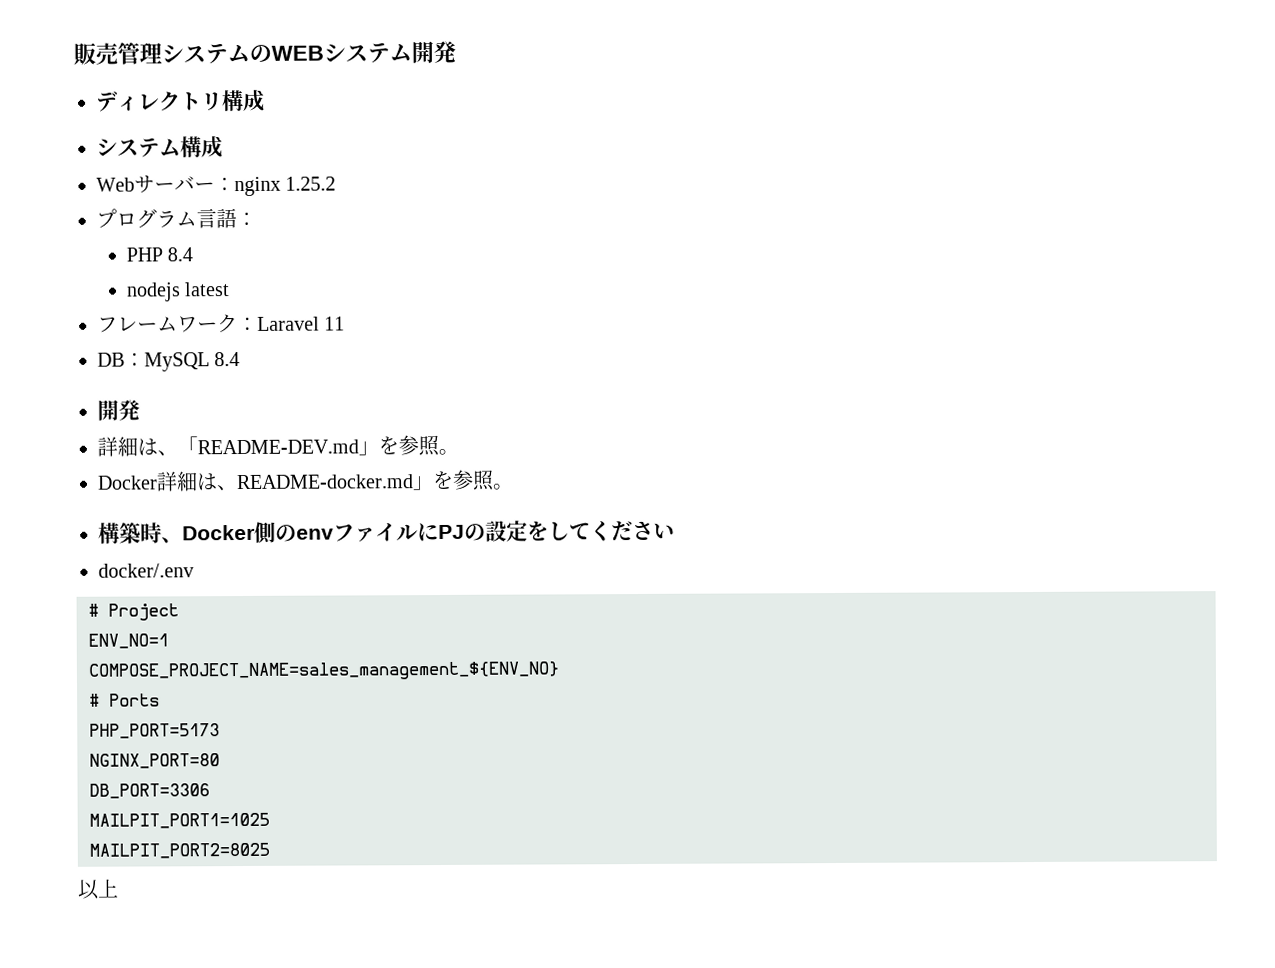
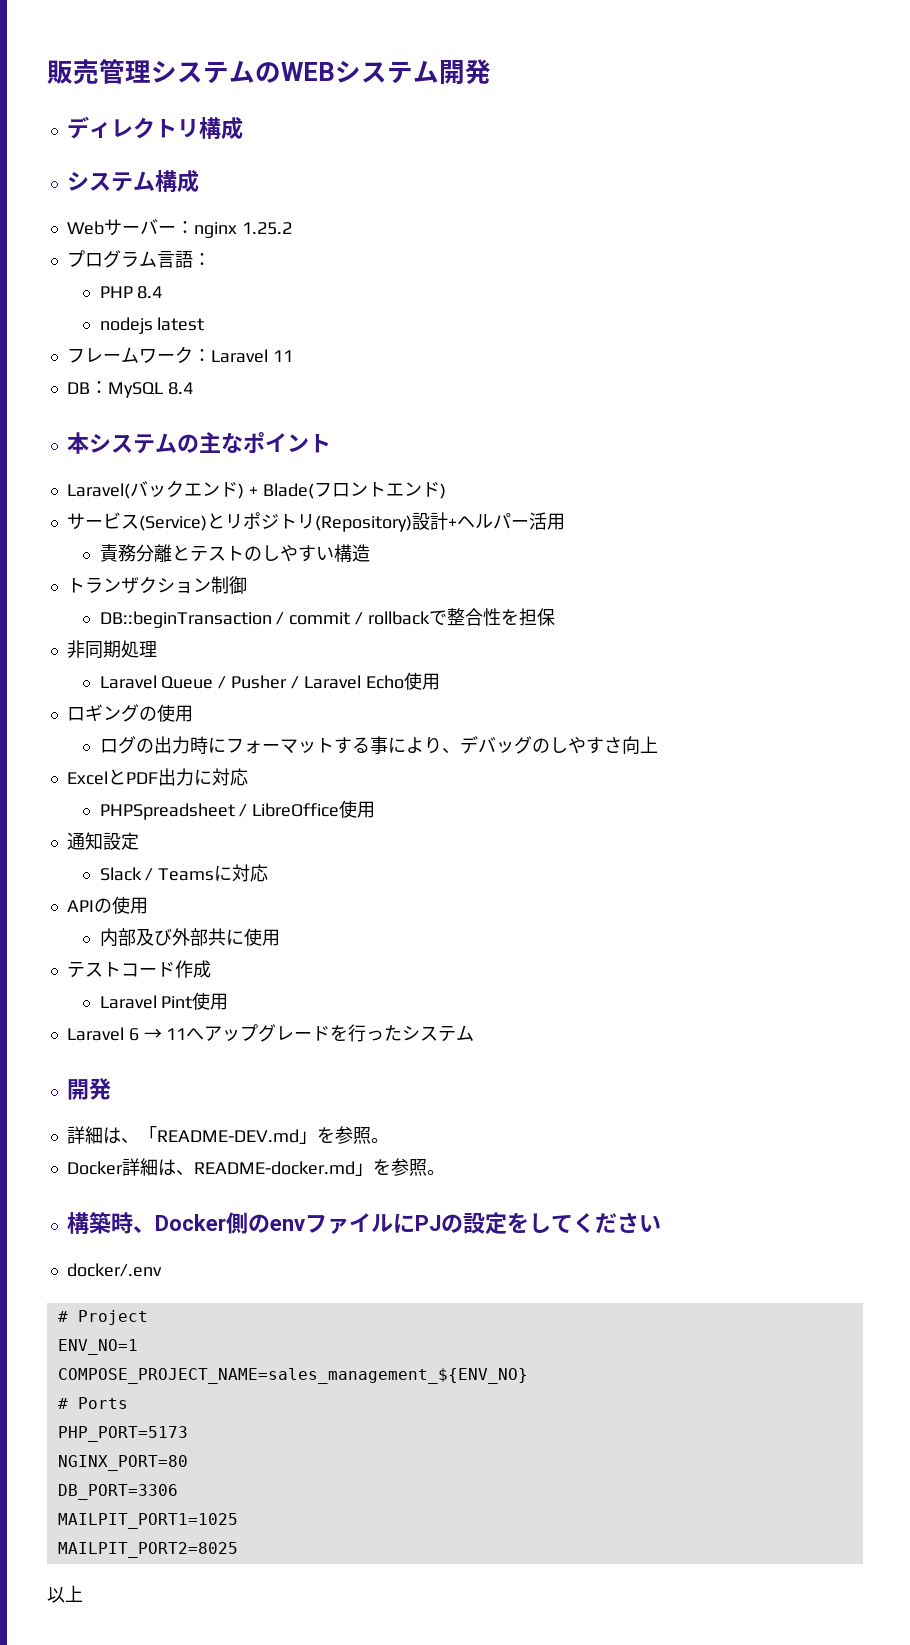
(241, 359) none -> [66,432,331,454] [66,480,446,499] [66,512,565,532] [99,544,370,562] [66,576,247,594] [99,608,555,628] [66,640,157,659] [99,672,440,690] [66,704,193,722] [99,736,658,754] [66,768,248,786] [99,800,376,820] [66,832,139,850] [99,864,269,882] [66,896,148,914] [99,928,280,947] [66,960,211,978] [99,992,229,1010] [66,1024,475,1042] // 本システムの主なポイント // Laravel(バックエンド) + Blade(フロントエンド) // サービス(Service)とリポジトリ(Repository)設計+ヘルパー活用 // 責務分離とテストのしやすい構造 // トランザクション制御 // DB::beginTransaction / commit / rollbackで整合性を担保 // 非同期処理 // Laravel Queue / Pusher / Laravel Echo使用 // ロギングの使用 // ログの出力時にフォーマットする事により、デバッグのしやすさ向上 // ExcelとPDF出力に対応 // PHPSpreadsheet / LibreOffice使用 // 通知設定 // Slack / Teamsに対応 // APIの使用 // 内部及び外部共に使用 // テストコード作成 // Laravel Pint使用 // Laravel 6 → 11へアップグレードを行ったシステム

